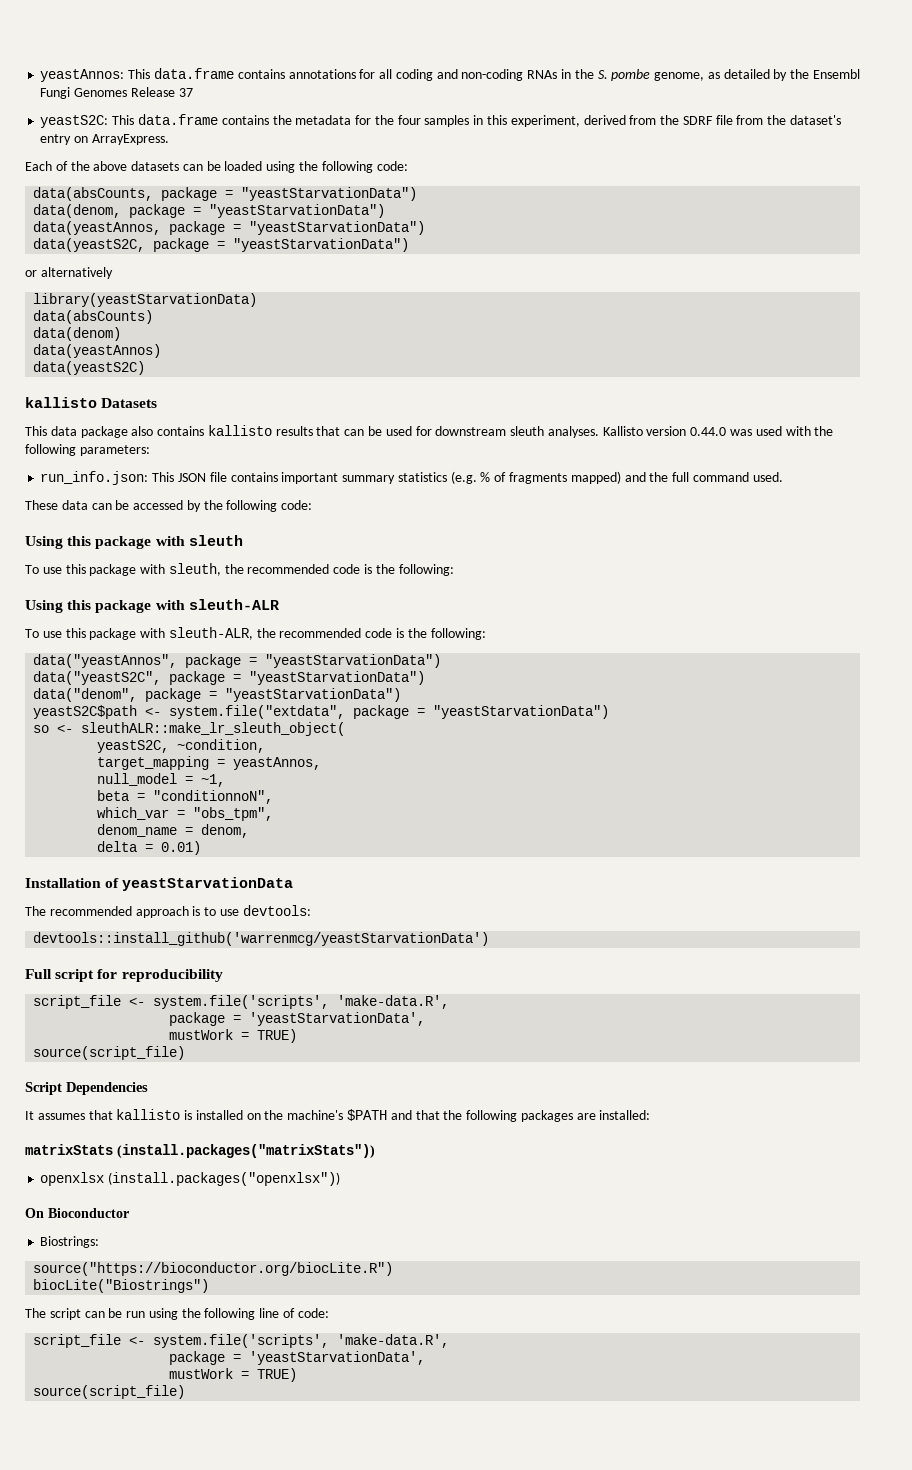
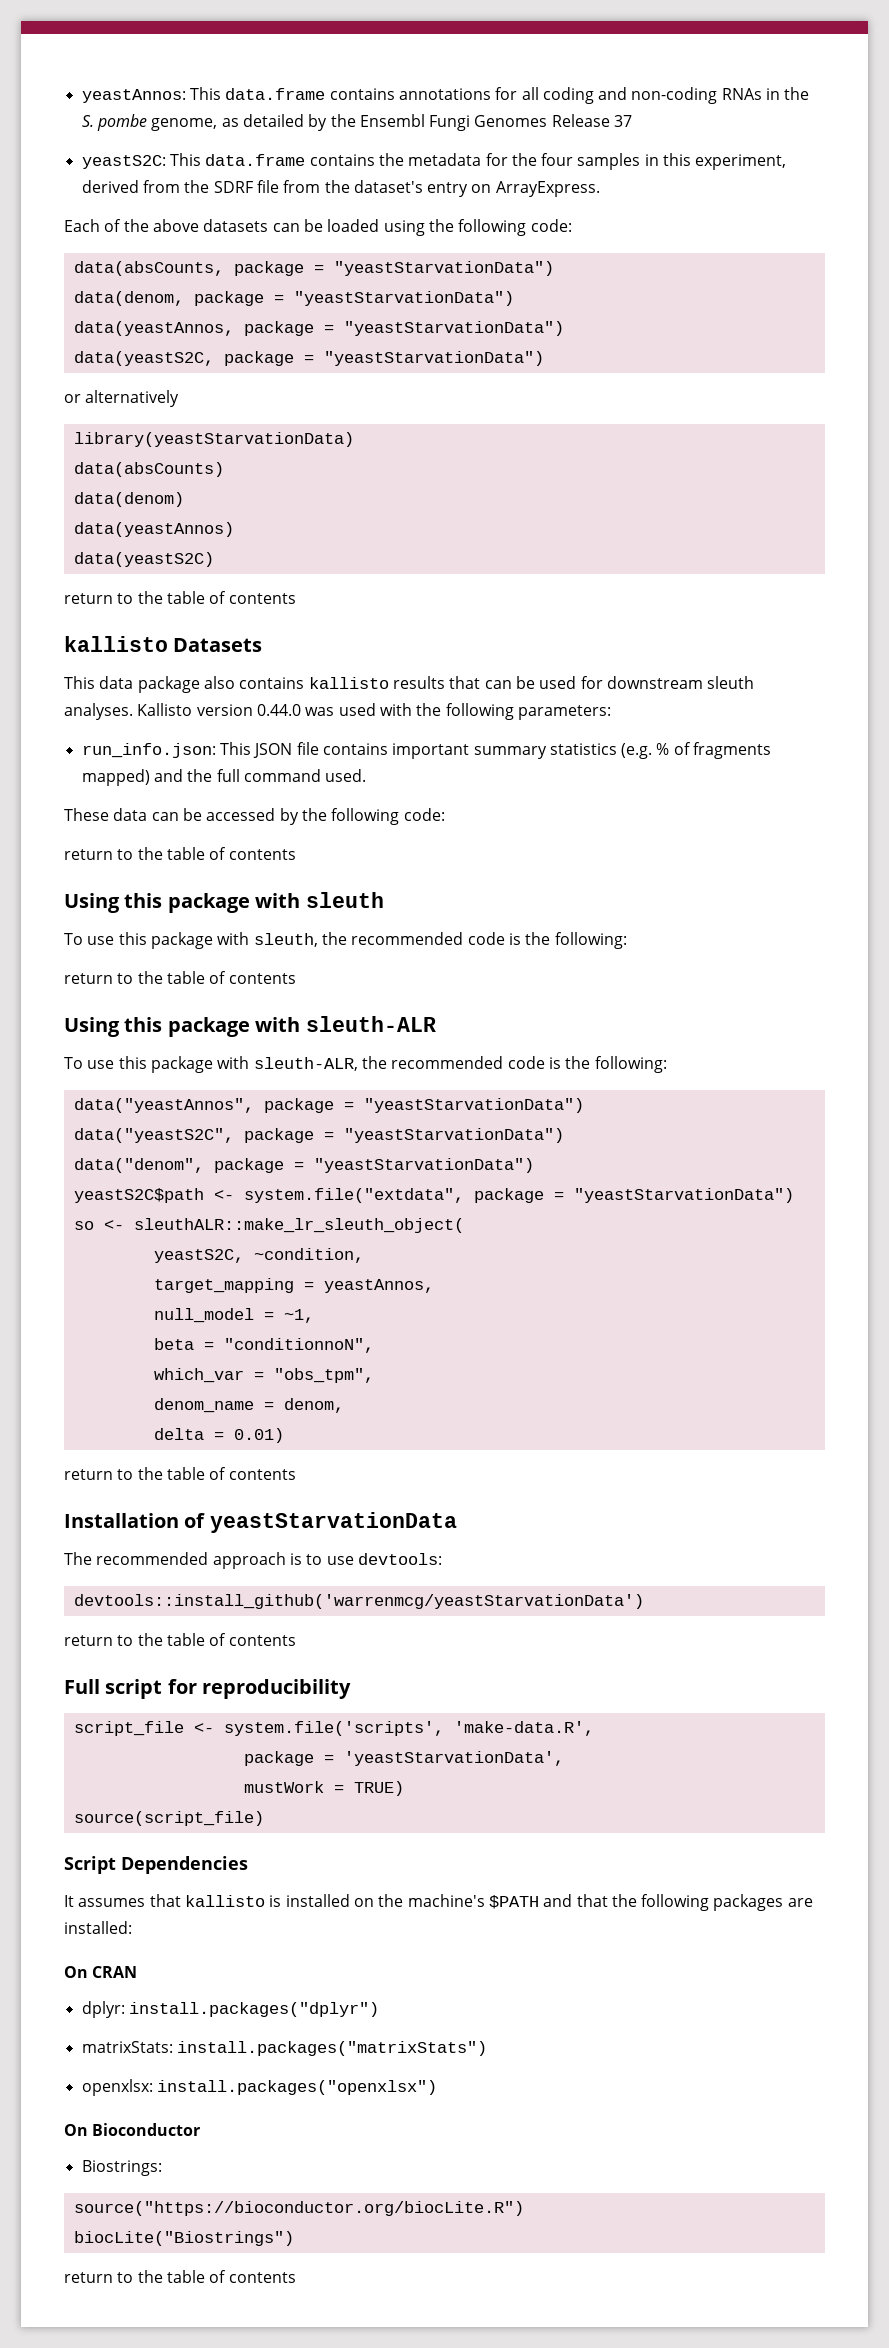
(146, 368) none -> [64,591,296,604] // return to the table of contents
(313, 505) none -> [64,847,296,860] // return to the table of contents
(454, 570) none -> [64,971,296,984] // return to the table of contents
(202, 848) none -> [64,1467,296,1480] // return to the table of contents
(490, 939) none -> [64,1633,296,1646] // return to the table of contents
[25,1144,375,1158] [40,1172,341,1186] matrixStats (install.packages("matrixStats")) // openxlsx (install.packages("openxlsx")) -> [64,1966,138,1978] [81,2001,379,2018] [81,2041,487,2056] [81,2079,437,2096] On CRAN // dplyr: install.packages("dplyr") // matrixStats: install.packages("matrixStats") // openxlsx: install.packages("openxlsx")
[25,1308,329,1320] [33,1334,450,1348] [169,1351,426,1365] [169,1368,298,1382] [33,1385,186,1399] The script can be run using the following line of code: // script_file <- system.file('scripts', 'make-data.R', // package = 'yeastStarvationData', // mustWork = TRUE) // source(script_file) -> [64,2270,296,2283] return to the table of contents

